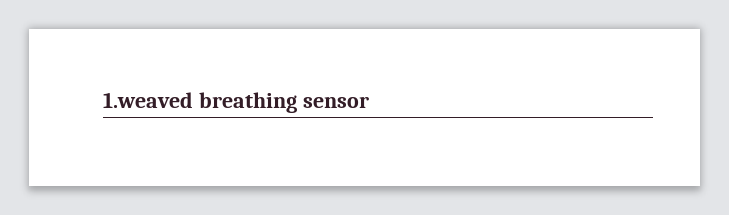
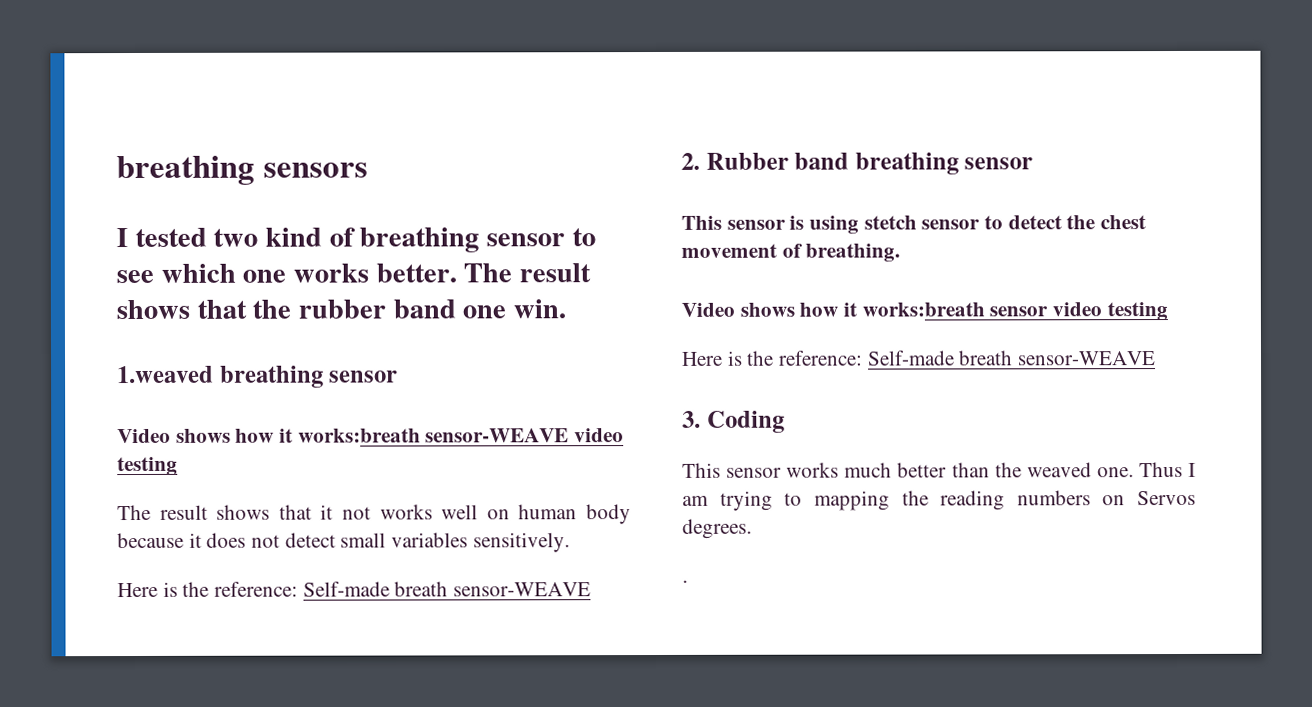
[103,92,369,113] 1.weaved breathing sensor -> [116,155,368,186] [116,227,596,253] [116,263,592,284] [116,299,567,320] [117,365,399,388] [117,428,625,444] [117,456,178,476] [117,504,631,525] [117,532,570,553] [117,581,592,598] [681,152,1034,175] [681,215,1147,234] [681,243,901,262] [681,302,1168,321] [681,350,1157,366] [682,410,785,433] [682,461,1196,478] [682,490,1196,511] [682,518,752,539] [682,579,688,583] breathing sensors // I tested two kind of breathing sensor to see which one works better. The result shows that the rubber band one win. // 1.weaved breathing sensor // Video shows how it works:breath sensor-WEAVE video testing // The result shows that it not works well on human body because it does not detect small variables sensitively. // Here is the reference: Self-made breath sensor-WEAVE // 2. Rubber band breathing sensor // This sensor is using stetch sensor to detect the chest movement of breathing. // Video shows how it works:breath sensor video testing // Here is the reference: Self-made breath sensor-WEAVE // 3. Coding // This sensor works much better than the weaved one. Thus I am trying to mapping the reading numbers on Servos degrees. // .

